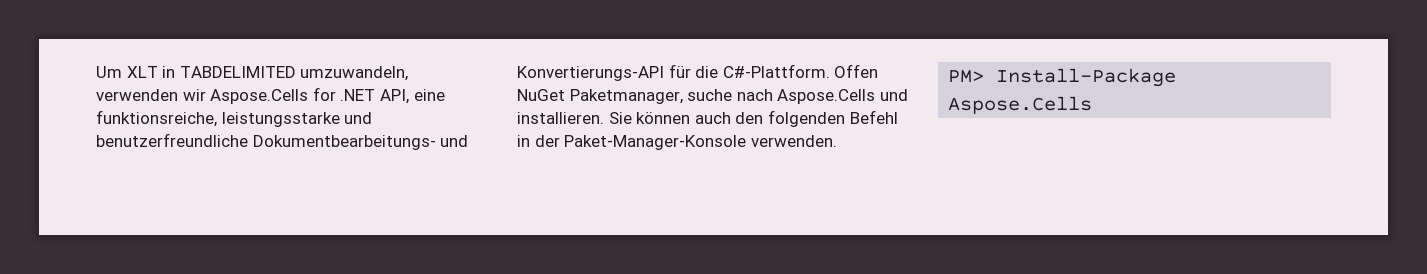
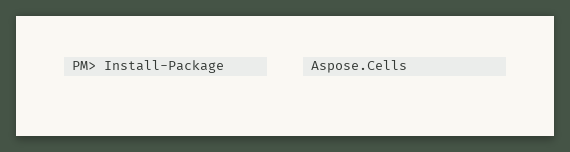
[96,66,409,81] [96,87,445,104] [96,110,373,127] [96,133,469,150] [517,64,879,81] [517,89,908,104] [517,110,898,127] [517,135,837,150] Um XLT in TABDELIMITED umzuwandeln, verwenden wir Aspose.Cells for .NET API, eine funktionsreiche, leistungsstarke und benutzerfreundliche Dokumentbearbeitungs- und Konvertierungs-API für die C#-Plattform. Offen NuGet Paketmanager, suche nach Aspose.Cells und installieren. Sie können auch den folgenden Befehl in der Paket-Manager-Konsole verwenden. // -> (71, 65) none

